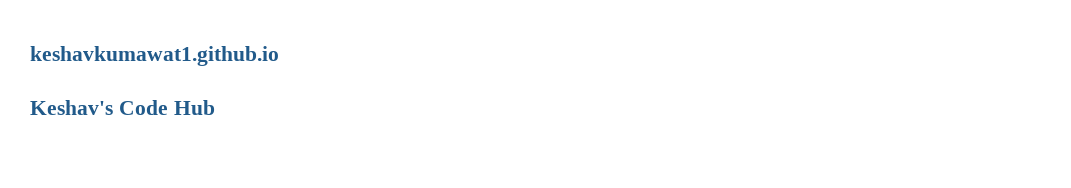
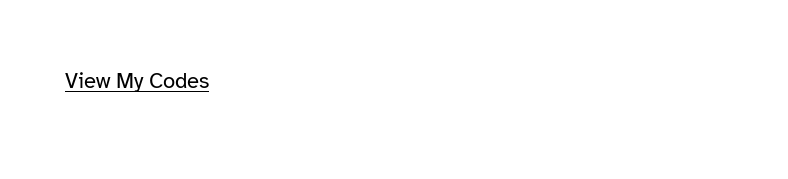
[30,46,279,66] [30,100,215,115] keshavkumawat1.github.io // Keshav's Code Hub -> [65,72,209,92] View My Codes

